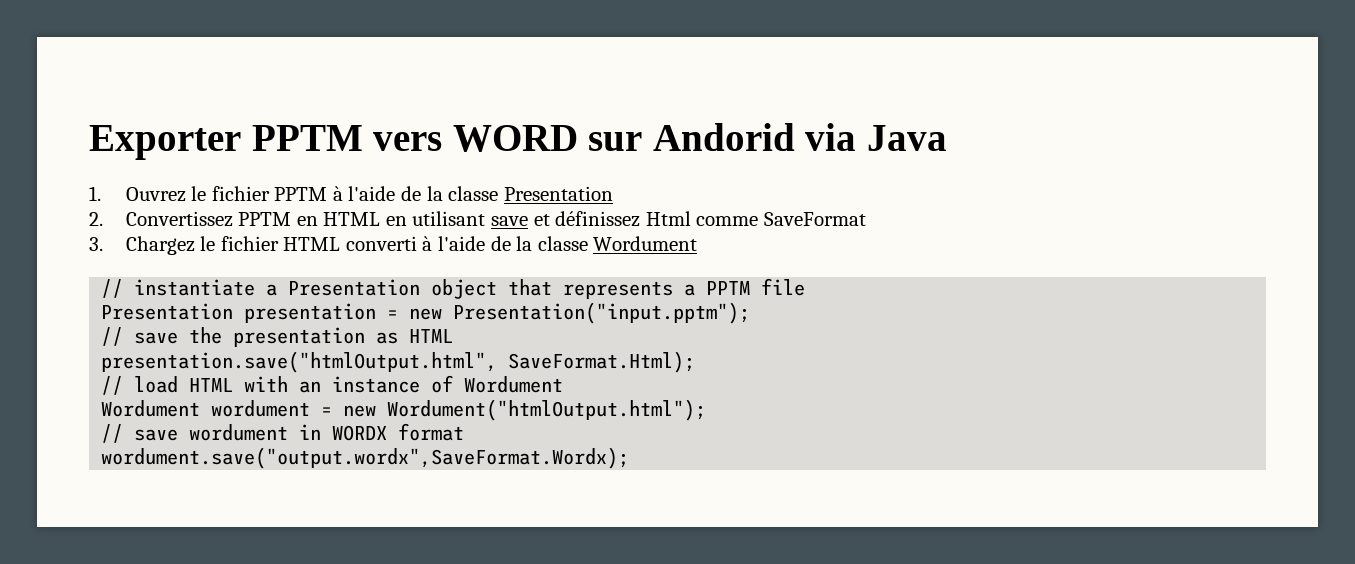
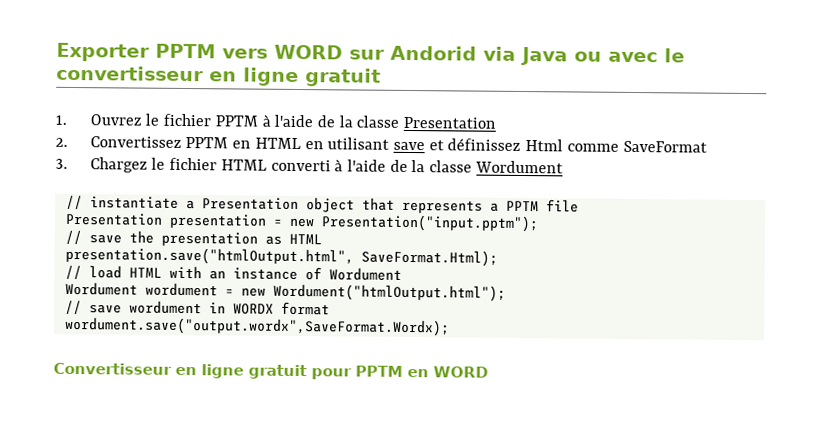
(947, 138) none -> [574,48,685,63] [56,65,381,87] ou avec le convertisseur en ligne gratuit
(630, 458) none -> [53,362,488,380] // Convertisseur en ligne gratuit pour PPTM en WORD

